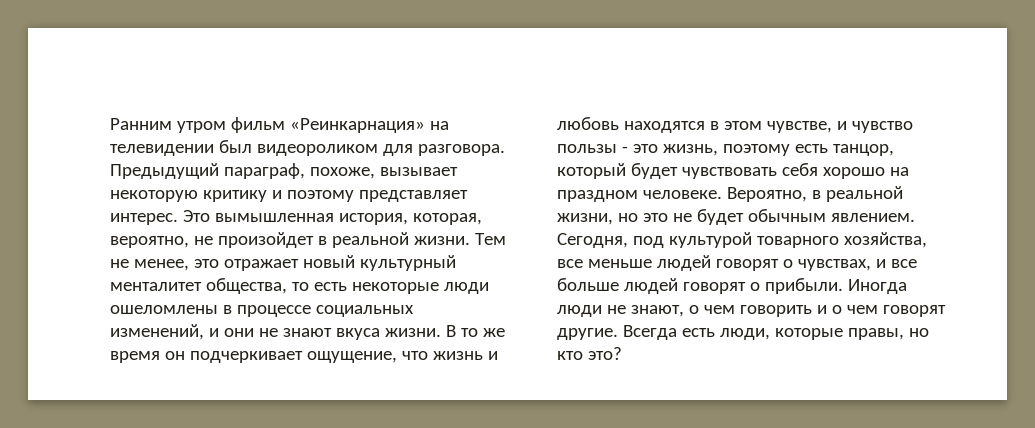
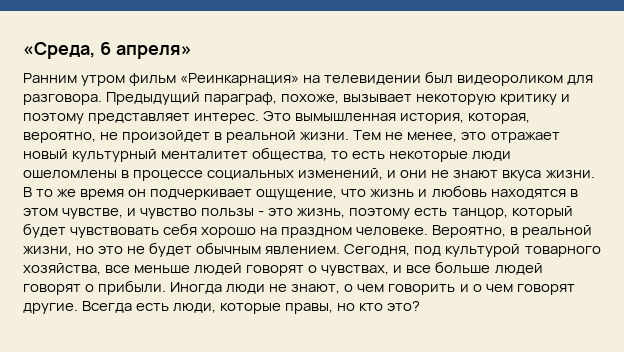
(110, 124) none -> [23,42,192,59] «Среда, 6 апреля» //

